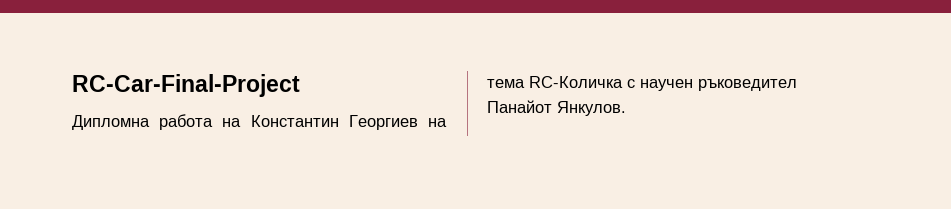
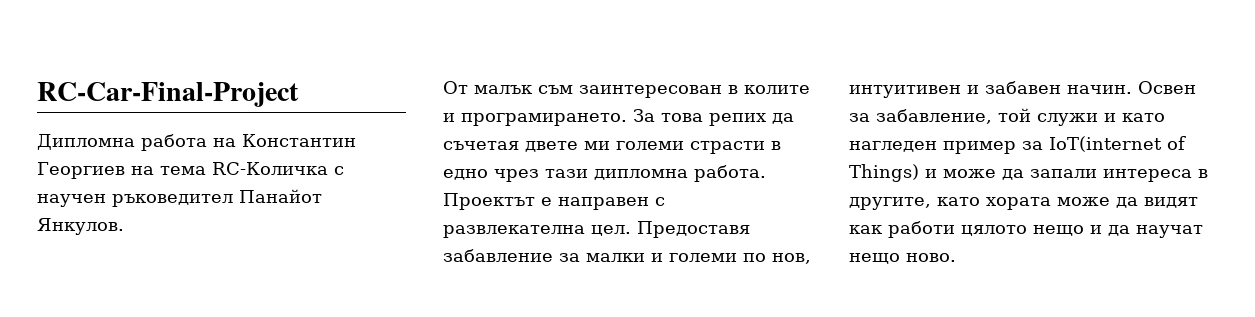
(626, 108) none -> [443,81,810,98] [443,109,794,126] [443,141,781,154] [443,165,766,182] [443,193,665,210] [443,221,750,238] [443,249,811,264] [849,81,1196,98] [849,108,1165,126] [849,136,1186,154] [849,164,1208,182] [849,197,1198,210] [849,221,1203,238] [849,253,956,264] // От малък съм заинтересован в колите и програмирането. За това репих да съчетая двете ми големи страсти в едно чрез тази дипломна работа. Проектът е направен с развлекателна цел. Предоставя забавление за малки и големи по нов, интуитивен и забавен начин. Освен за забавление, той служи и като нагледен пример за IoT(internet of Things) и може да запали интереса в другите, като хората може да видят как работи цялото нещо и да научат нещо ново.

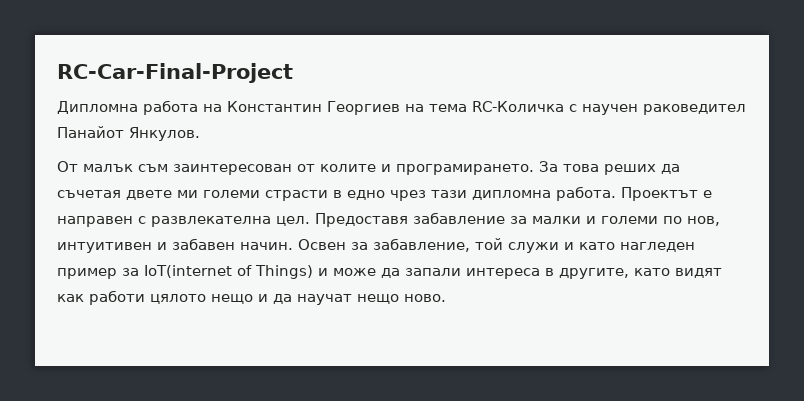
[112,194,233,207] ръковедител -> [643,104,746,115] раковедител
[728,85,738,94] в -> [297,164,315,172] от
[709,113,766,126] репих -> [604,164,656,175] реших
[986,197,1138,210] хората може да -> (670, 272) none

